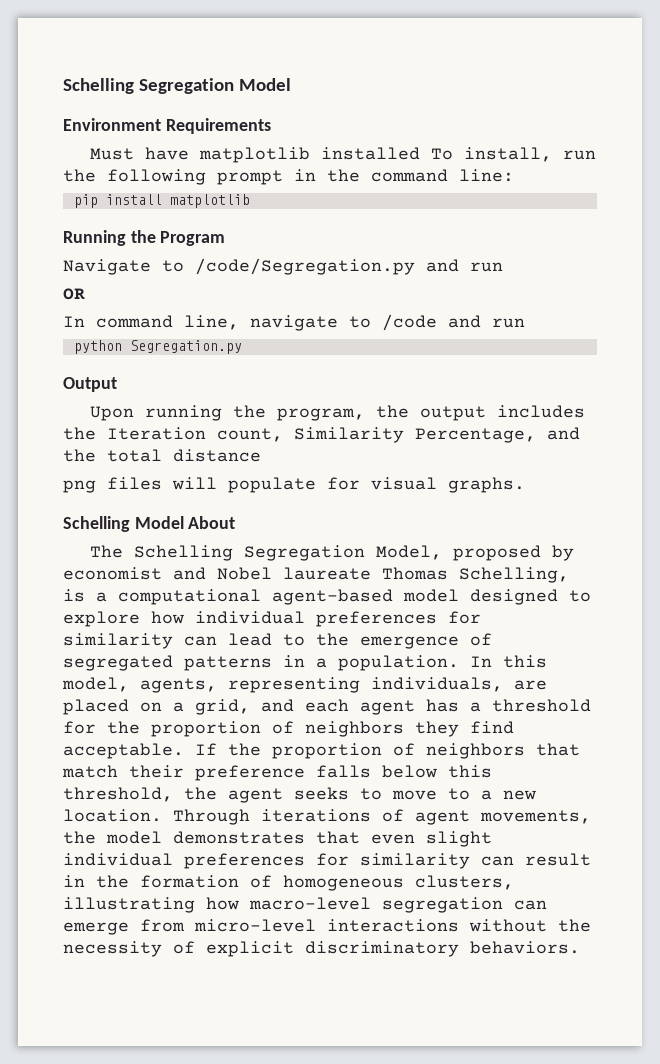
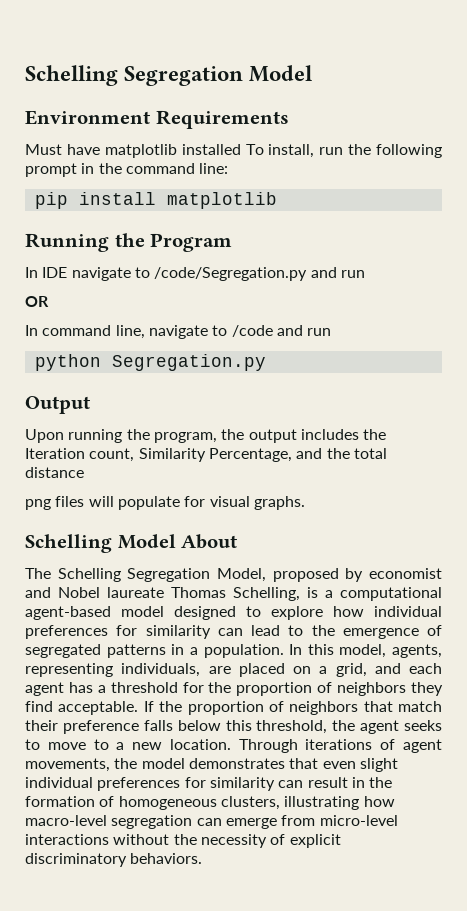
[63,259,151,275] Navigate -> [25,267,131,281] In IDE navigate

